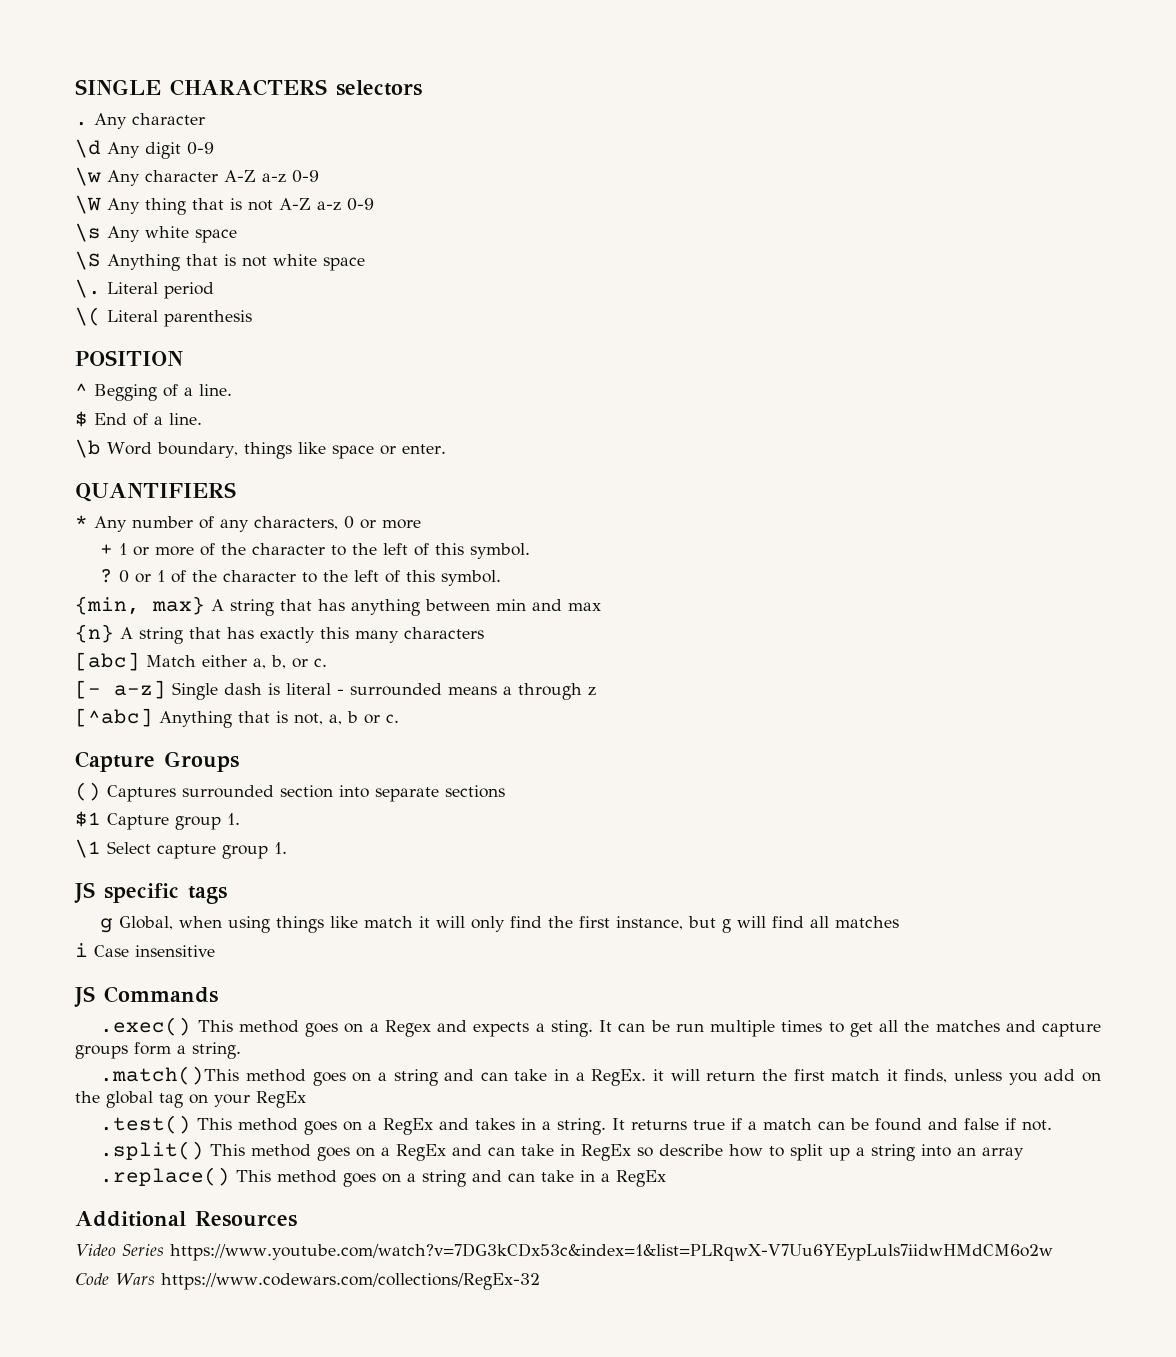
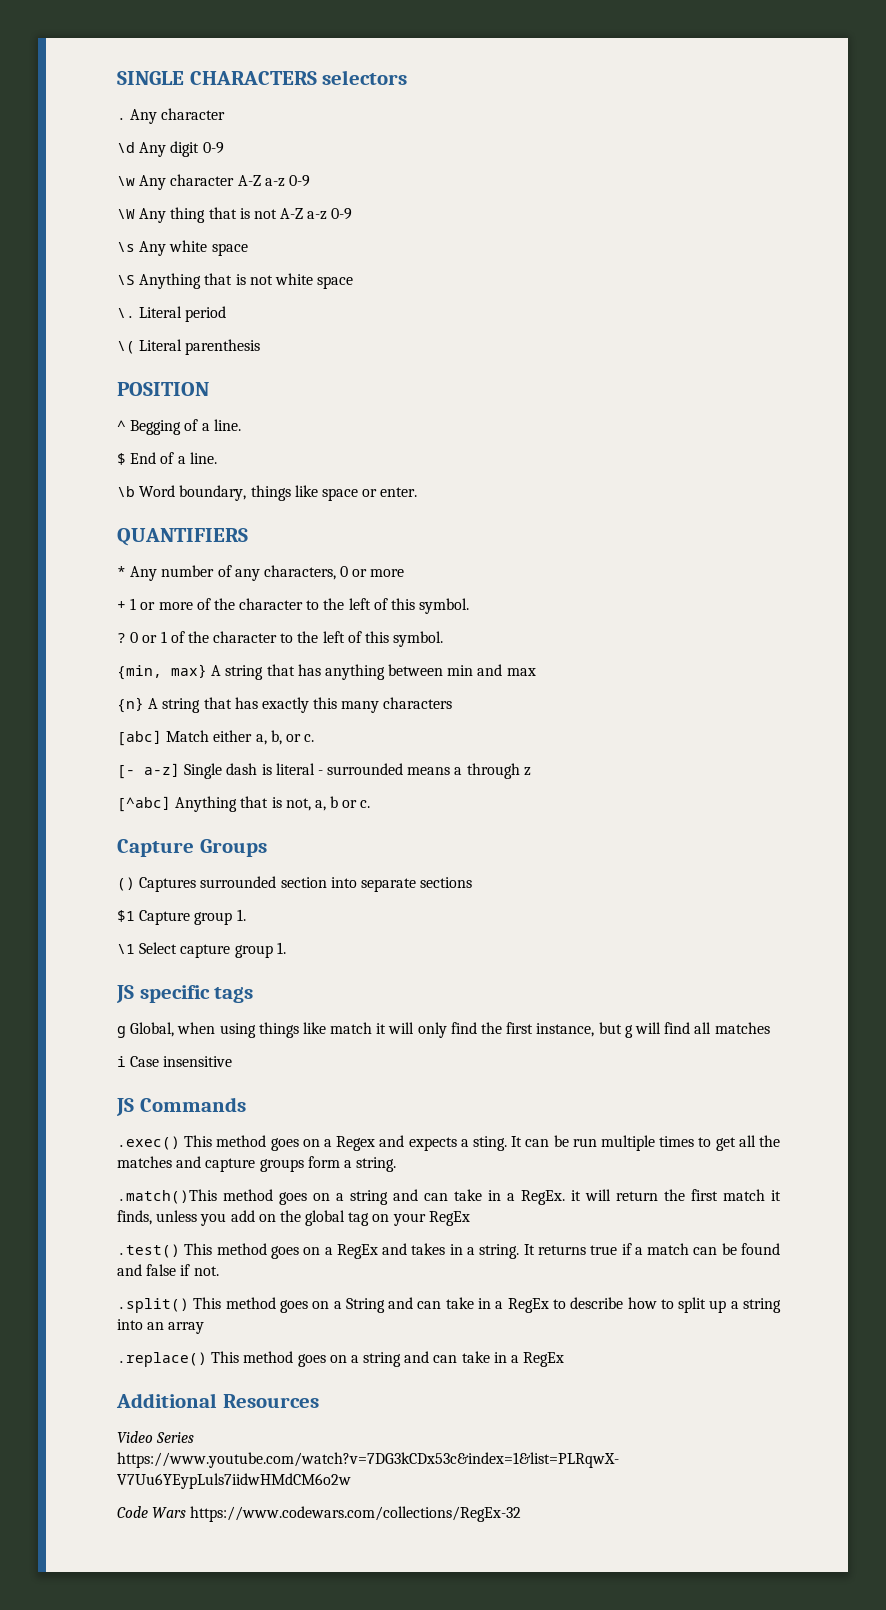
[396,1144,654,1161] RegEx and can take in RegEx so -> [345,1297,566,1313] String and can take in a RegEx to

